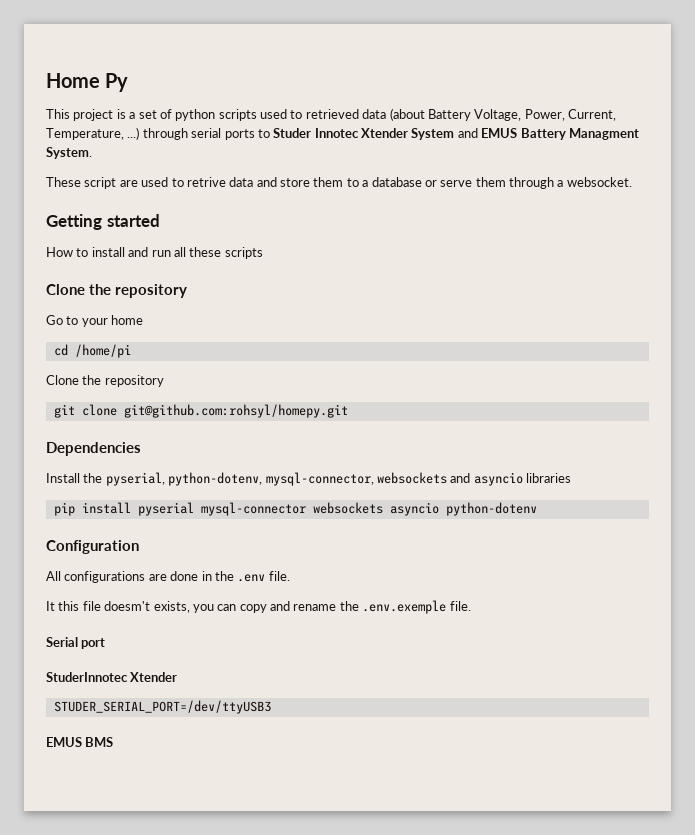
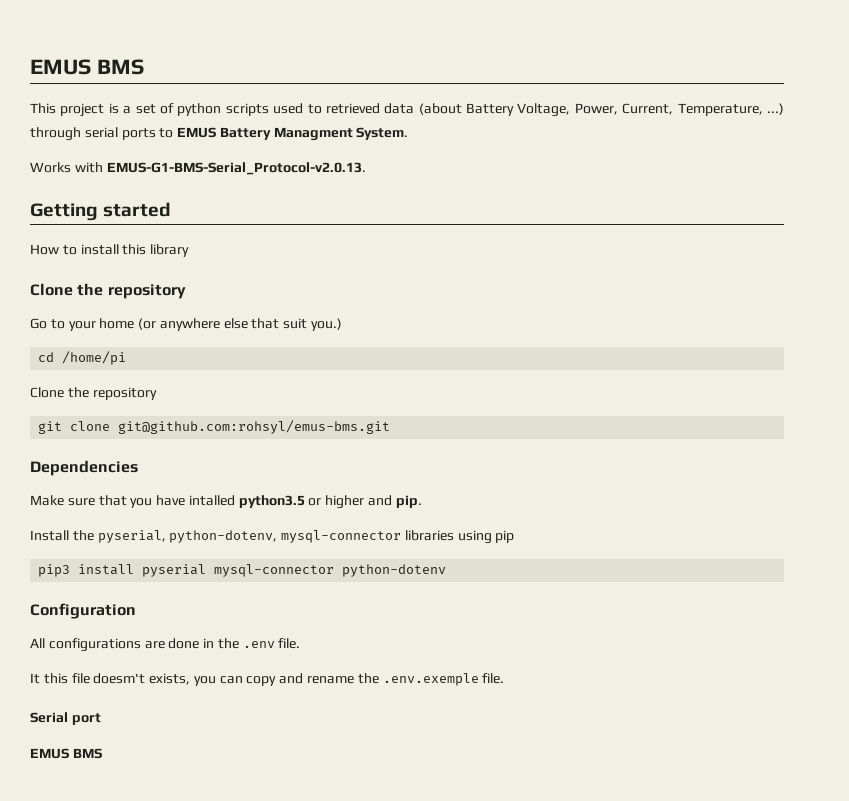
[46,73,129,92] Home Py -> [30,59,144,75] EMUS BMS
[273,128,478,140] Studer Innotec Xtender System and -> (174, 133) none
[46,177,632,189] These script are used to retrive data and store them to a database or serve them through a websocket. -> [30,162,366,175] Works with EMUS-G1-BMS-Serial_Protocol-v2.0.13.
[128,247,263,259] and run all these scripts -> [122,244,190,257] this library
(144, 320) none -> [138,318,343,331] (or anywhere else that suit you.)
[123,404,348,418] git@github.com:rohsyl/homepy.git -> [118,420,391,434] git@github.com:rohsyl/emus-bms.git
[46,472,571,486] [53,502,75,516] Install the pyserial, python-dotenv, mysql-connector, websockets and asyncio libraries // pip -> [30,495,422,509] [30,530,515,544] [38,564,71,577] Make sure that you have intalled python3.5 or higher and pip. // Install the pyserial, python-dotenv, mysql-connector libraries using pip // pip3
[312,502,439,516] websockets asyncio -> (335, 570) none
[46,672,178,682] [53,700,271,714] // StuderInnotec Xtender // STUDER_SERIAL_PORT=/dev/ttyUSB3 -> (101, 719) none

